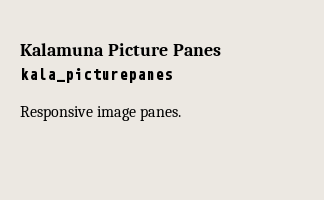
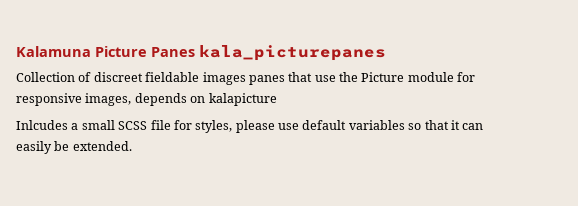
[20,106,182,121] Responsive image panes. -> [16,72,476,85] [16,93,277,106] [16,120,484,133] [16,141,132,154] Collection of discreet fieldable images panes that use the Picture module for responsive images, depends on kalapicture // Inlcudes a small SCSS file for styles, please use default variables so that it can easily be extended.

